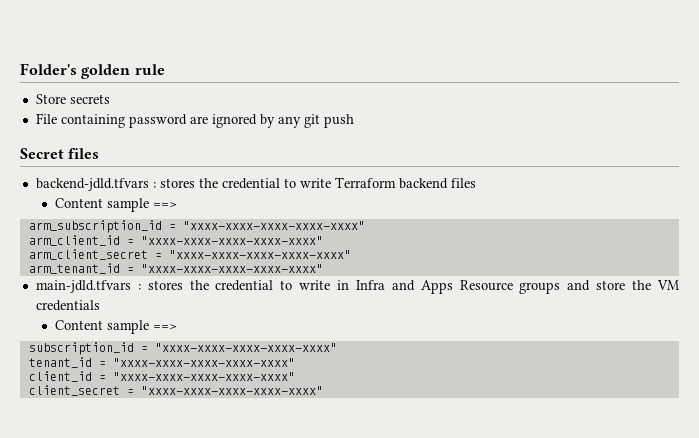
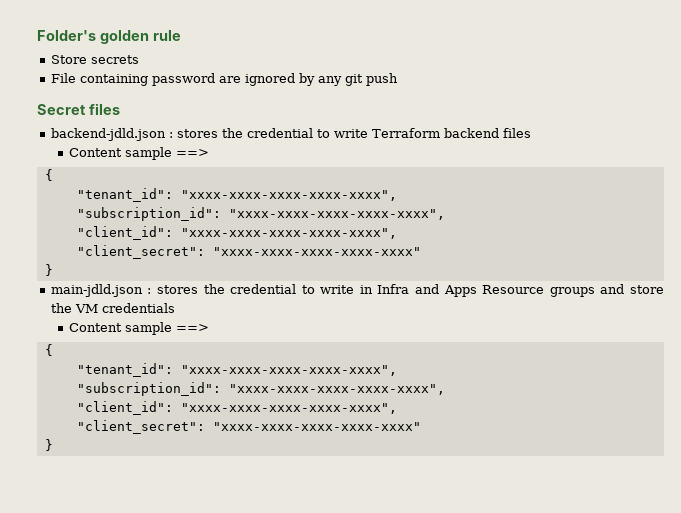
[35,178,149,191] backend-jdld.tfvars -> [50,128,166,141] backend-jdld.json
[28,220,365,233] [28,235,323,246] [28,249,351,260] [28,263,323,274] [35,280,131,293] arm_subscription_id = "xxxx-xxxx-xxxx-xxxx-xxxx" // arm_client_id = "xxxx-xxxx-xxxx-xxxx-xxxx" // arm_client_secret = "xxxx-xxxx-xxxx-xxxx-xxxx" // arm_tenant_id = "xxxx-xxxx-xxxx-xxxx-xxxx" // main-jdld.tfvars -> [44,169,53,181] [76,188,397,202] [76,207,445,221] [76,226,397,240] [76,245,421,259] [44,264,53,276] [50,284,143,297] { // "tenant_id": "xxxx-xxxx-xxxx-xxxx-xxxx", // "subscription_id": "xxxx-xxxx-xxxx-xxxx-xxxx", // "client_id": "xxxx-xxxx-xxxx-xxxx-xxxx", // "client_secret": "xxxx-xxxx-xxxx-xxxx-xxxx" // } // main-jdld.json
[28,342,337,355] [28,357,295,368] [28,371,295,382] [28,385,323,396] subscription_id = "xxxx-xxxx-xxxx-xxxx-xxxx" // tenant_id = "xxxx-xxxx-xxxx-xxxx-xxxx" // client_id = "xxxx-xxxx-xxxx-xxxx-xxxx" // client_secret = "xxxx-xxxx-xxxx-xxxx-xxxx" -> [44,344,53,356] [76,363,397,377] [76,382,445,396] [76,401,397,415] [76,420,421,434] [44,439,53,451] { // "tenant_id": "xxxx-xxxx-xxxx-xxxx-xxxx", // "subscription_id": "xxxx-xxxx-xxxx-xxxx-xxxx", // "client_id": "xxxx-xxxx-xxxx-xxxx-xxxx", // "client_secret": "xxxx-xxxx-xxxx-xxxx-xxxx" // }

